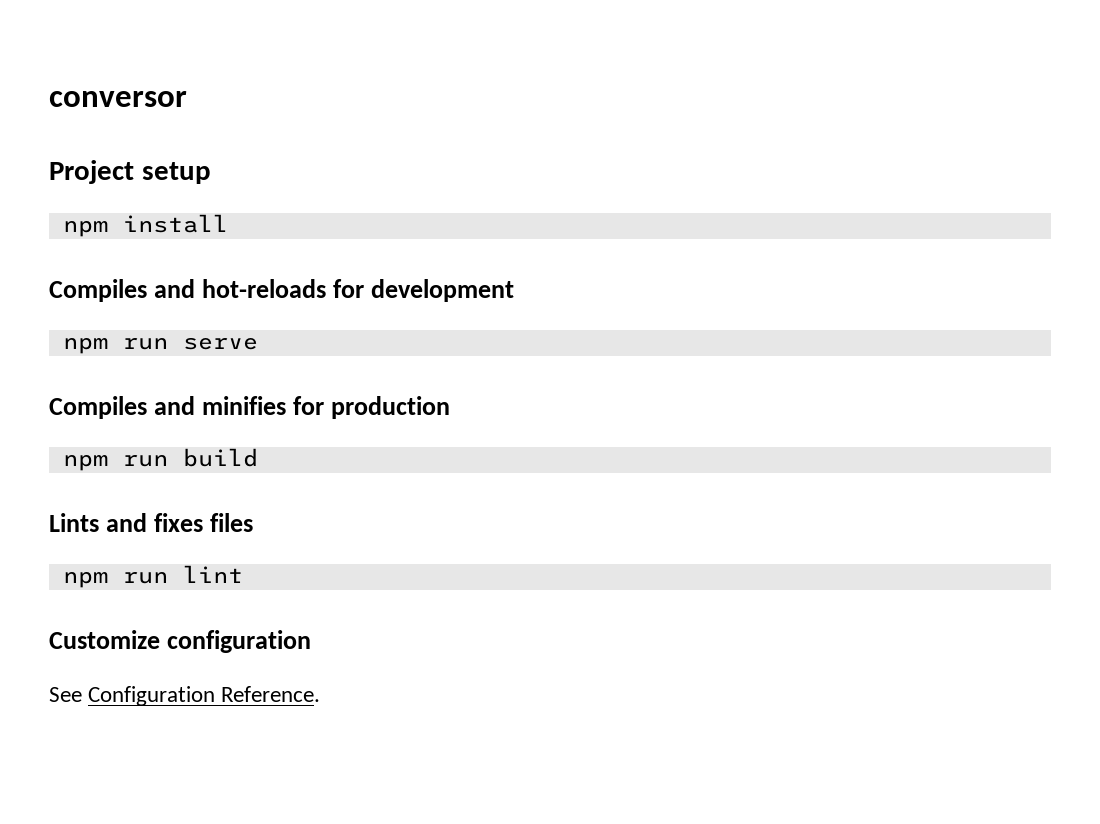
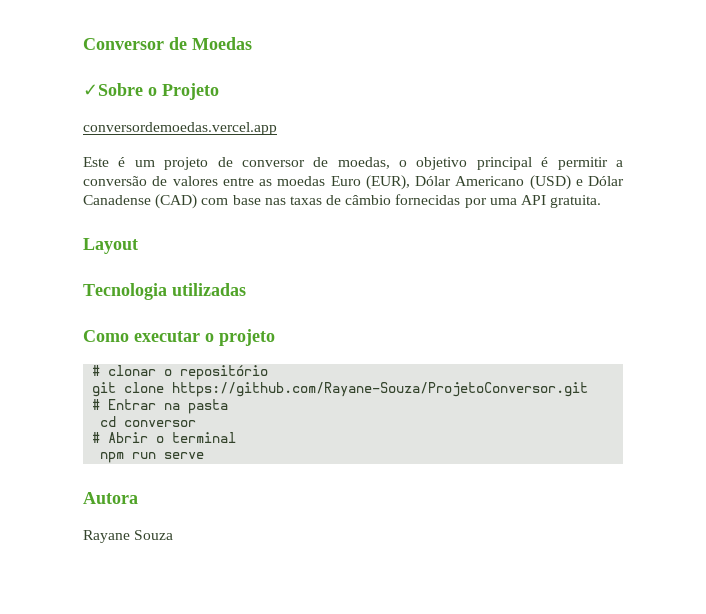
[49,91,187,107] [49,160,211,184] [62,214,228,237] [49,279,515,302] [62,337,258,354] [49,396,451,419] [62,448,258,471] [49,513,254,532] [62,565,243,588] [49,630,312,653] [49,686,321,706] conversor // Project setup // npm install // Compiles and hot-reloads for development // npm run serve // Compiles and minifies for production // npm run build // Lints and fixes files // npm run lint // Customize configuration // See Configuration Reference. -> [83,37,252,50] [83,83,219,100] [83,122,277,135] [83,157,623,170] [83,175,624,190] [83,194,602,209] [83,238,138,254] [83,283,246,300] [83,329,275,346] [92,365,269,380] [92,382,589,397] [92,399,229,414] [100,416,197,427] [92,432,237,443] [100,452,205,463] [83,492,138,504] [83,530,174,543] Conversor de Moedas // ✓Sobre o Projeto // conversordemoedas.vercel.app // Este é um projeto de conversor de moedas, o objetivo principal é permitir a conversão de valores entre as moedas Euro (EUR), Dólar Americano (USD) e Dólar Canadense (CAD) com base nas taxas de câmbio fornecidas por uma API gratuita. // Layout // Tecnologia utilizadas // Como executar o projeto // # clonar o repositório // git clone https://github.com/Rayane-Souza/ProjetoConversor.git // # Entrar na pasta // cd conversor // # Abrir o terminal // npm run serve // Autora // Rayane Souza

